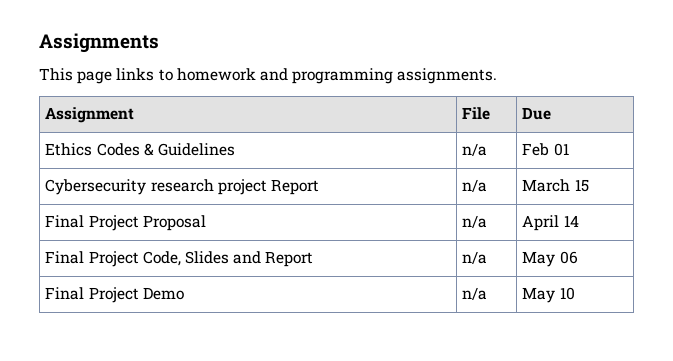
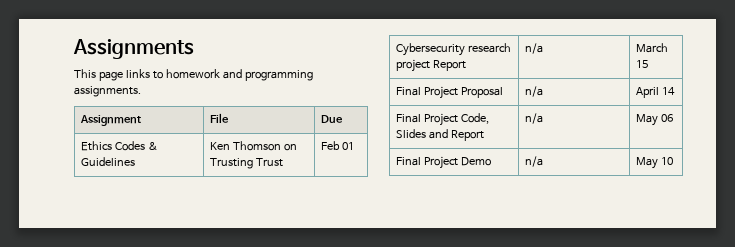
[462,143,488,156] n/a -> [209,141,297,151] [209,158,283,169] Ken Thomson on Trusting Trust

